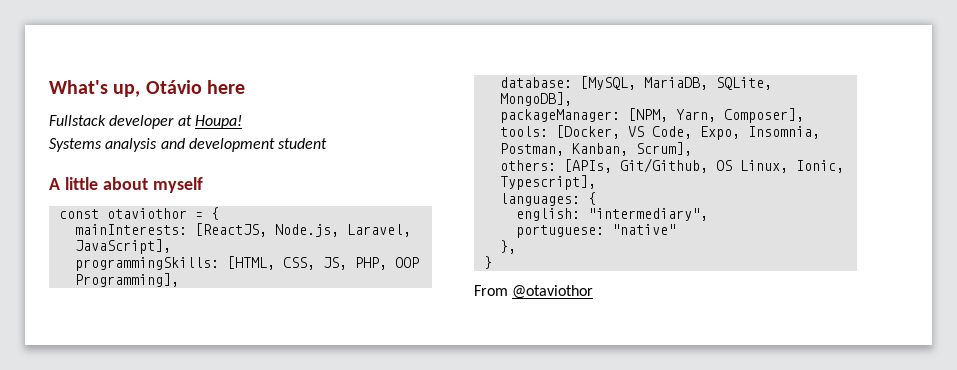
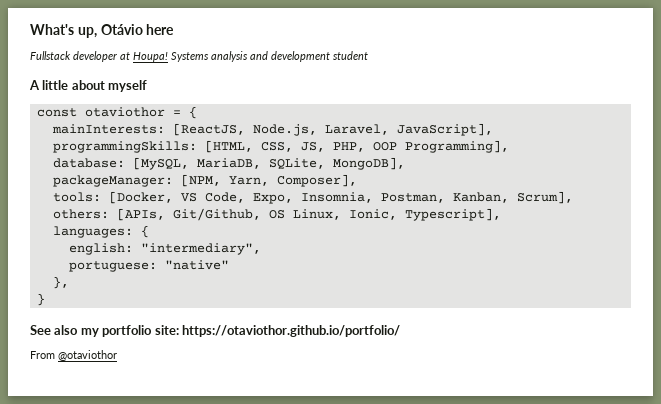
(242, 122) // -> (168, 57) none
(492, 262) none -> [30,325,400,337] // See also my portfolio site: https://otaviothor.github.io/portfolio/

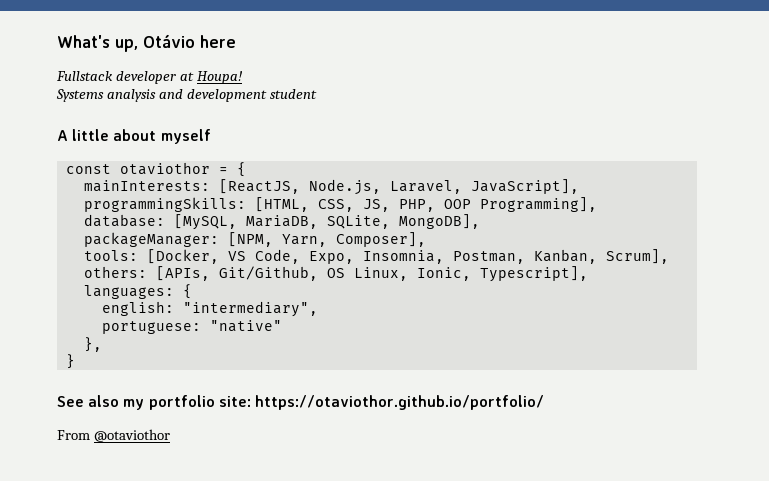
(168, 57) none -> (243, 77) //

